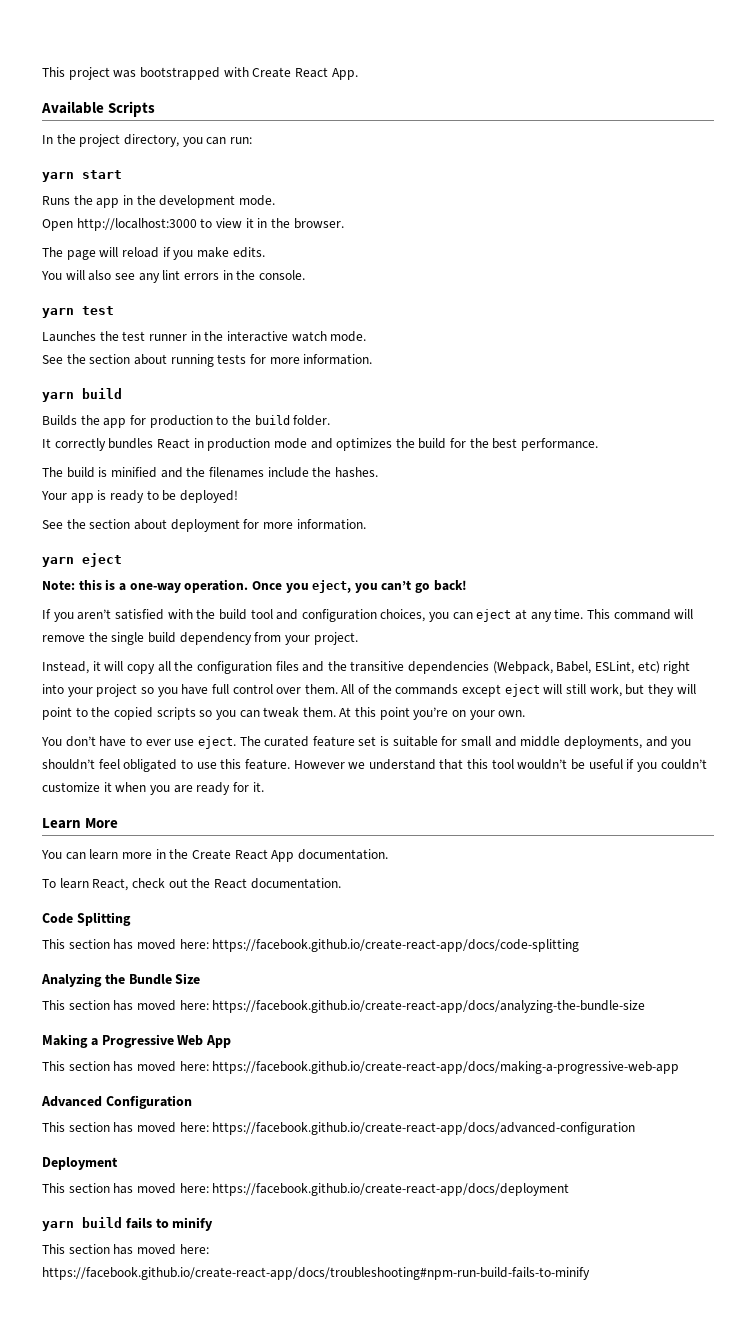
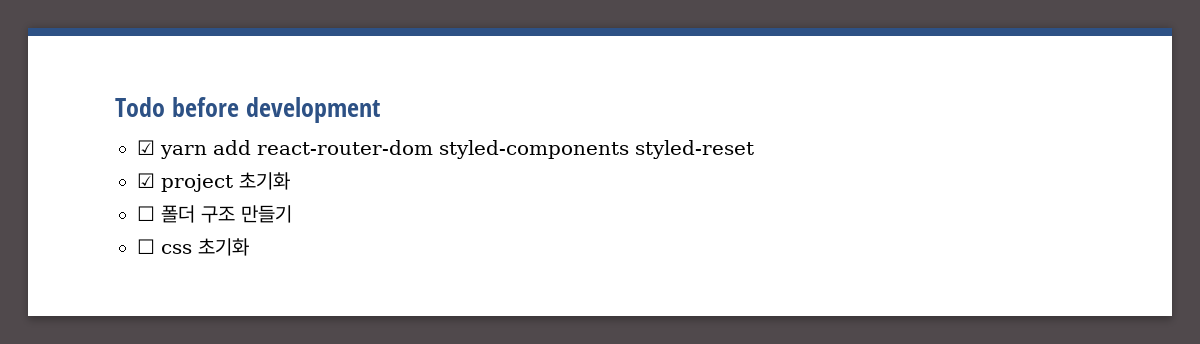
[42,67,358,80] [41,101,156,117] [42,134,252,147] [42,170,122,182] [42,195,275,208] [42,218,344,231] [42,247,265,260] [41,270,305,283] [42,306,114,318] [42,331,367,342] [42,354,373,367] [42,388,122,402] [42,415,331,428] [42,438,599,451] [42,467,378,478] [41,490,238,503] [42,519,366,532] [42,553,122,567] [42,579,467,593] [42,609,694,622] [42,632,358,645] [42,661,691,674] [42,684,696,697] [42,707,526,720] [41,736,692,749] [42,759,707,772] [42,782,264,795] [42,818,119,829] [41,849,388,862] [42,878,341,891] [42,912,131,926] [42,939,580,952] [41,973,201,987] [42,1000,646,1013] [42,1034,232,1048] [42,1061,680,1074] [41,1095,192,1109] [42,1122,636,1135] [42,1157,118,1170] [42,1183,570,1196] [42,1217,214,1231] [42,1244,209,1255] [42,1267,590,1280] This project was bootstrapped with Create React App. // Available Scripts // In the project directory, you can run: // yarn start // Runs the app in the development mode. // Open http://localhost:3000 to view it in the browser. // The page will reload if you make edits. // You will also see any lint errors in the console. // yarn test // Launches the test runner in the interactive watch mode. // See the section about running tests for more information. // yarn build // Builds the app for production to the build folder. // It correctly bundles React in production mode and optimizes the build for the best performance. // The build is minified and the filenames include the hashes. // Your app is ready to be deployed! // See the section about deployment for more information. // yarn eject // Note: this is a one-way operation. Once you eject, you can’t go back! // If you aren’t satisfied with the build tool and configuration choices, you can eject at any time. This command will remove the single build dependency from your project. // Instead, it will copy all the configuration files and the transitive dependencies (Webpack, Babel, ESLint, etc) right into your project so you have full control over them. All of the commands except eject will still work, but they will point to the copied scripts so you can tweak them. At this point you’re on your own. // You don’t have to ever use eject. The curated feature set is suitable for small and middle deployments, and you shouldn’t feel obligated to use this feature. However we understand that this tool wouldn’t be useful if you couldn’t customize it when you are ready for it. // Learn More // You can learn more in the Create React App documentation. // To learn React, check out the React documentation. // Code Splitting // This section has moved here: https://facebook.github.io/create-react-app/docs/code-splitting // Analyzing the Bundle Size // This section has moved here: https://facebook.github.io/create-react-app/docs/analyzing-the-bundle-size // Making a Progressive Web App // This section has moved here: https://facebook.github.io/create-react-app/docs/making-a-progressive-web-app // Advanced Configuration // This section has moved here: https://facebook.github.io/create-react-app/docs/advanced-configuration // Deployment // This section has moved here: https://facebook.github.io/create-react-app/docs/deployment // yarn build fails to minify // This section has moved here: https://facebook.github.io/create-react-app/docs/troubleshooting#npm-run-build-fails-to-minify -> [115,97,381,123] [137,140,754,159] [137,172,290,192] [137,205,292,223] [137,238,249,256] Todo before development // ☑ yarn add react-router-dom styled-components styled-reset // ☑ project 초기화 // ☐ 폴더 구조 만들기 // ☐ css 초기화

